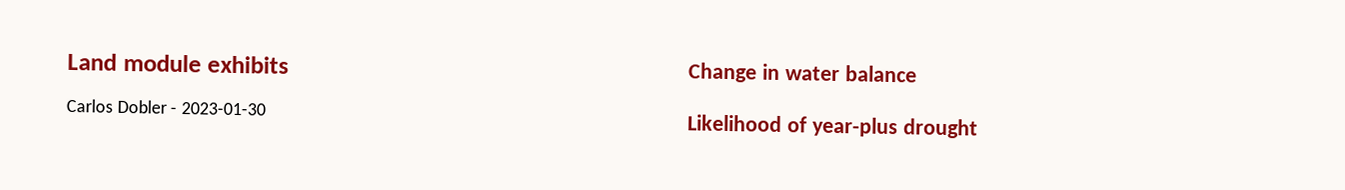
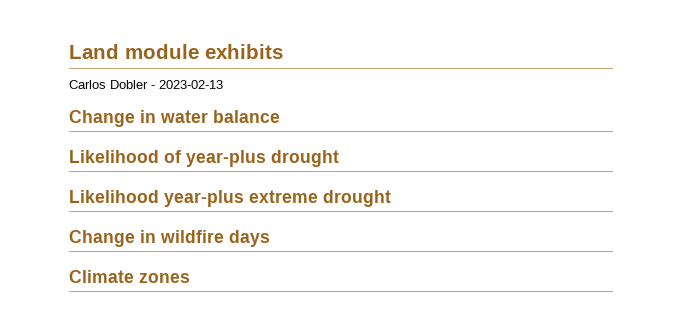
[181,102,267,116] 2023-01-30 -> [159,80,223,89] 2023-02-13
(978, 128) none -> [69,190,391,207] [69,230,270,247] [69,270,190,283] // Likelihood year-plus extreme drought // Change in wildfire days // Climate zones

